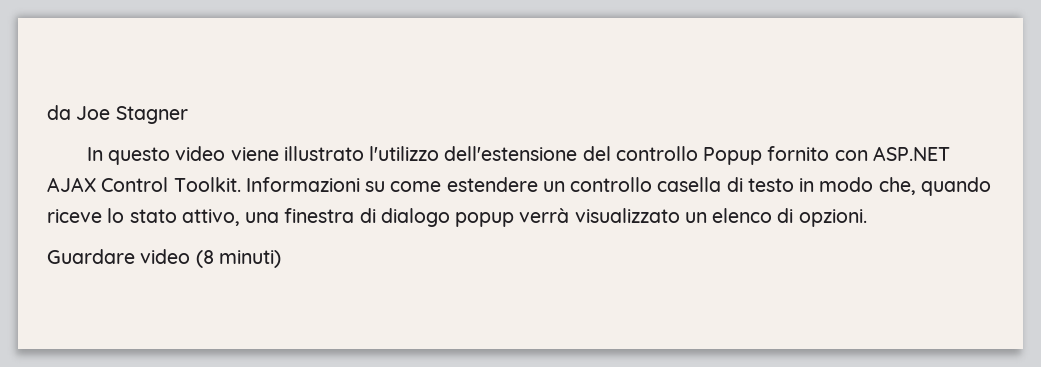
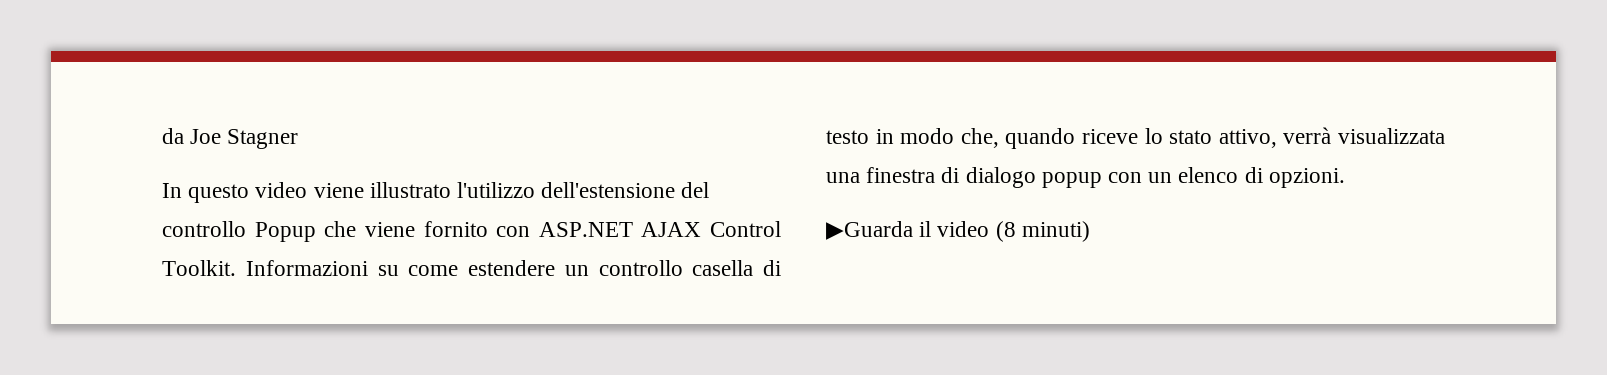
(763, 156) none -> [324,221,415,237] che viene
(240, 217) none -> [1283,127,1445,144] verrà visualizzata
[519,208,680,223] verrà visualizzato -> [1108,172,1143,183] con
[47,249,135,264] Guardare -> [826,221,932,240] ▶Guarda il

